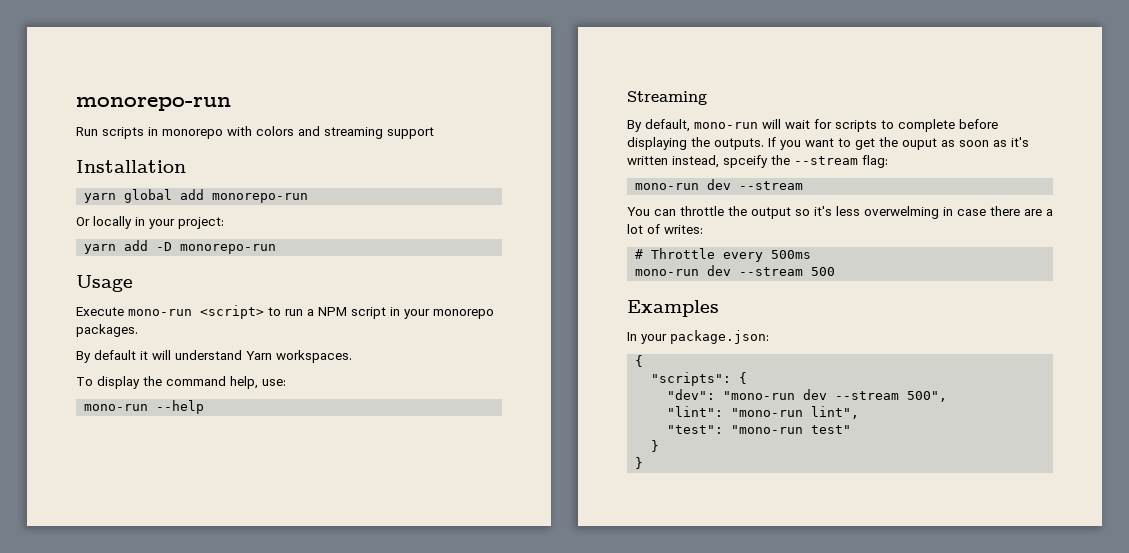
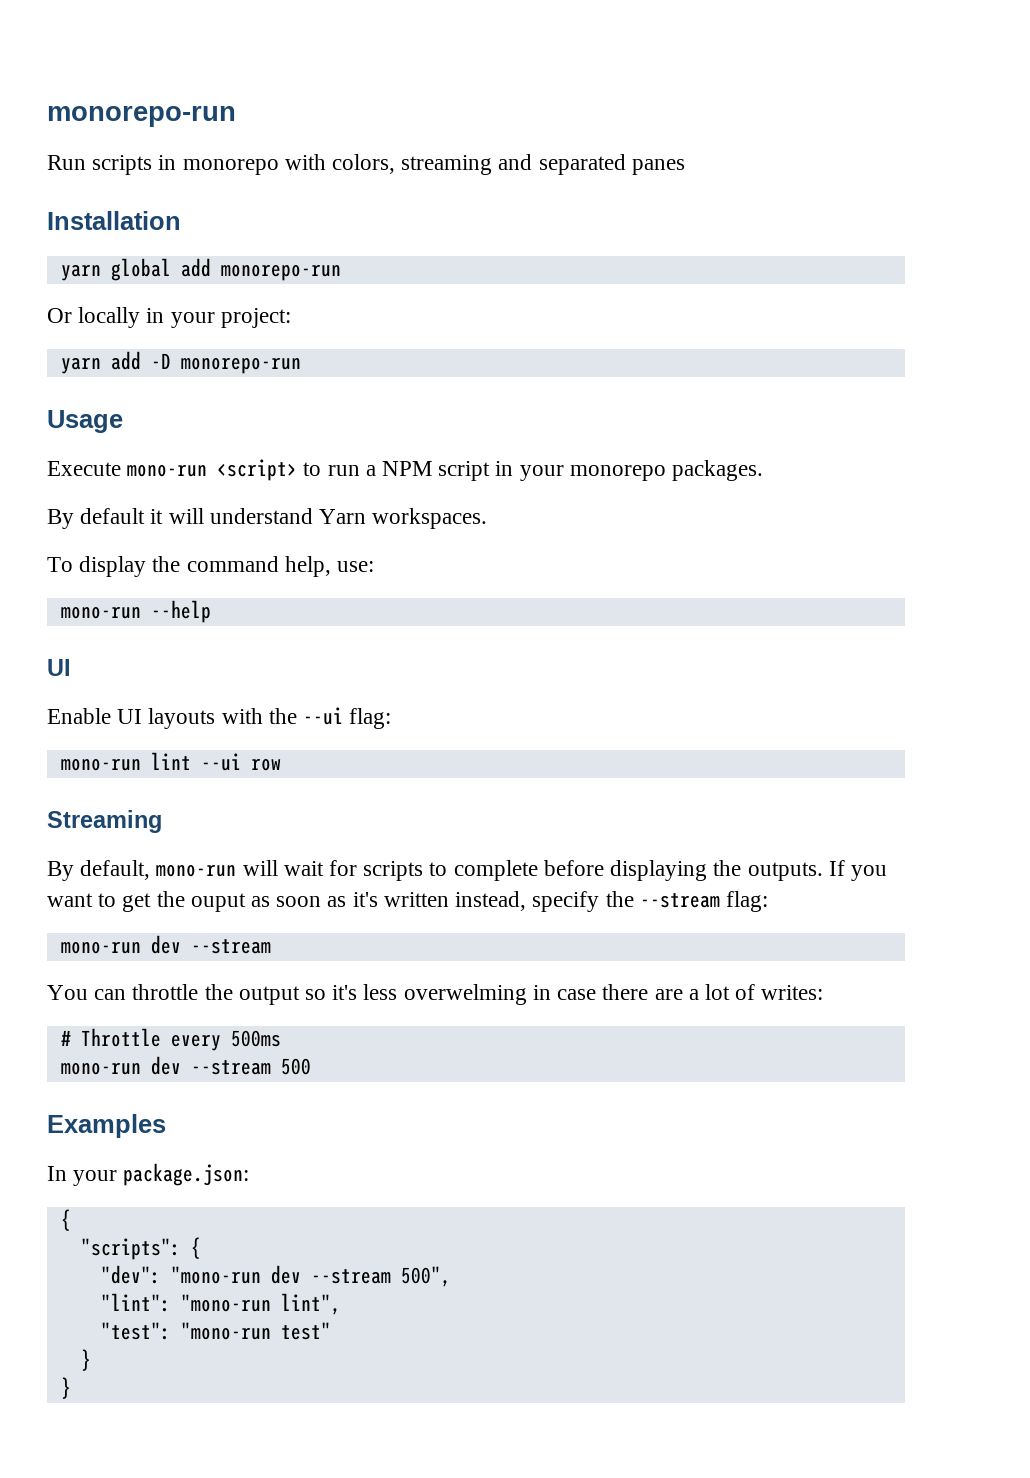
[256,126,434,139] colors and streaming support -> [332,154,685,175] colors, streaming and separated panes
(205, 407) none -> [47,659,71,676] [47,707,392,729] [60,752,281,771] // UI // Enable UI layouts with the --ui flag: // mono-run lint --ui row
[723,155,768,168] spceify -> [532,891,600,912] specify

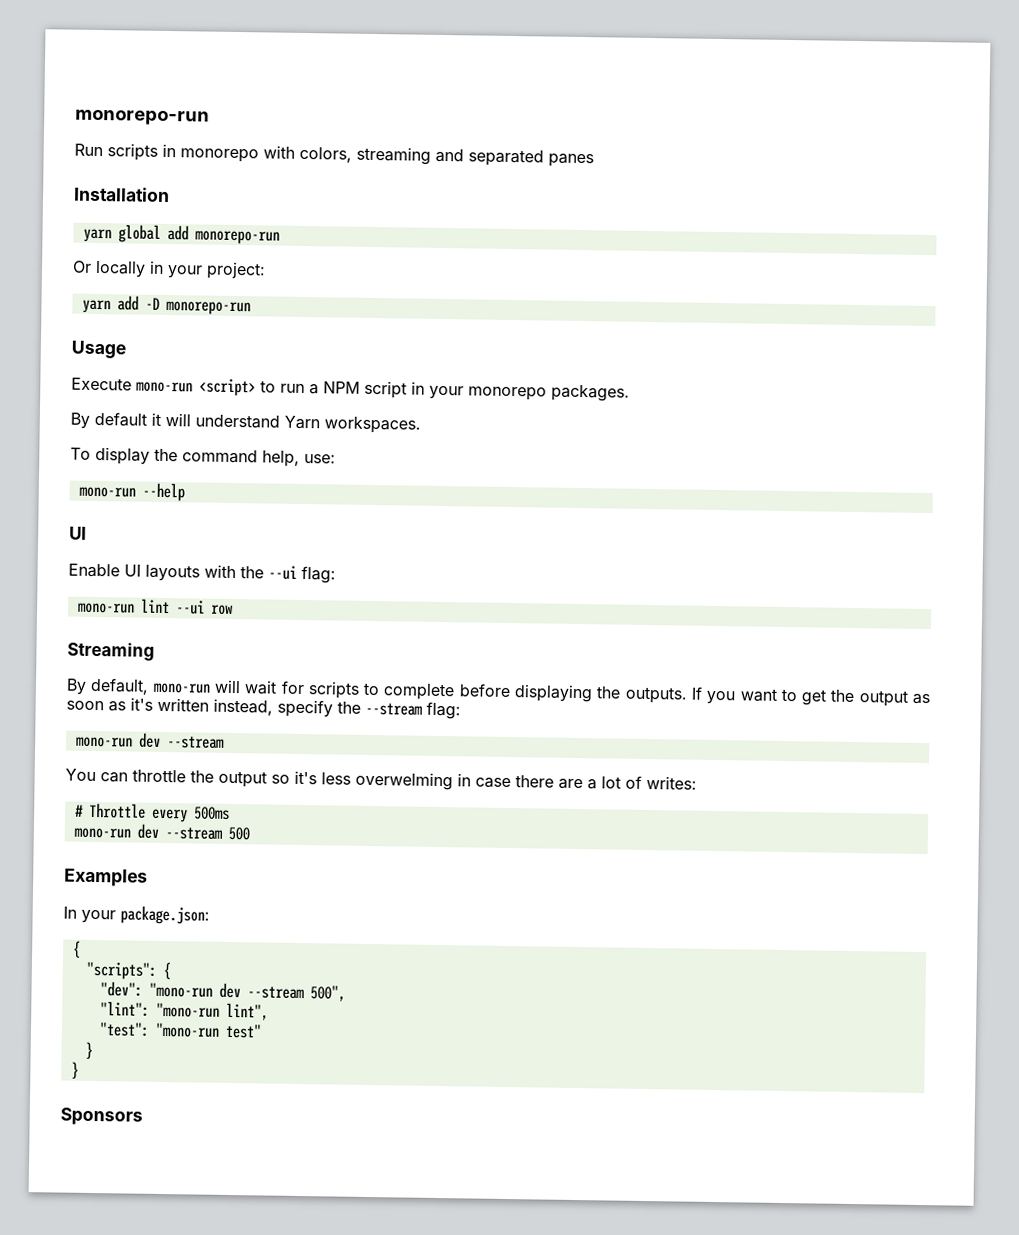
[190,893,246,912] ouput -> [858,690,908,707] output
(71, 1388) none -> [60,1107,143,1126] // Sponsors

